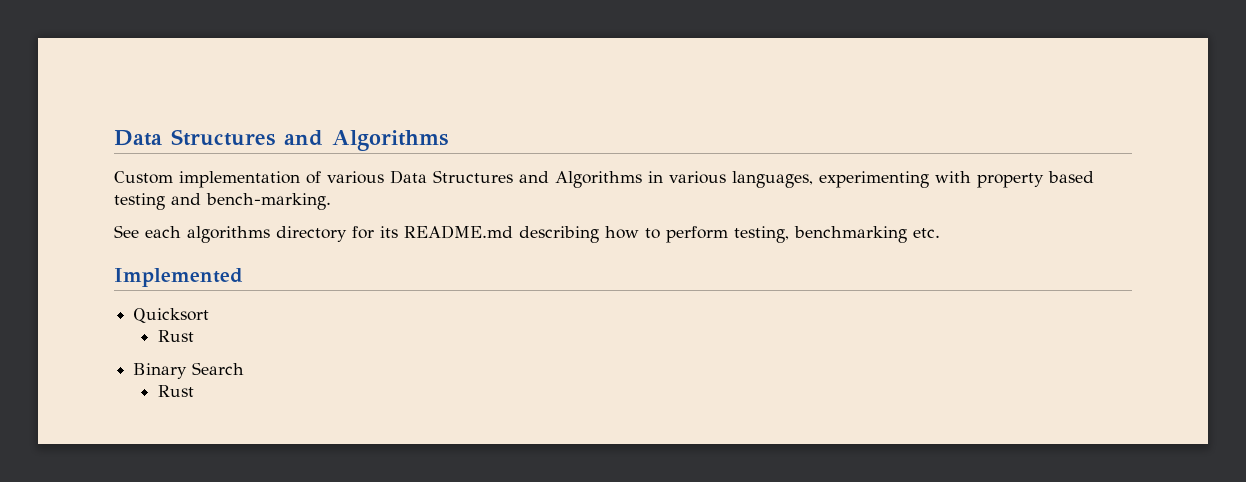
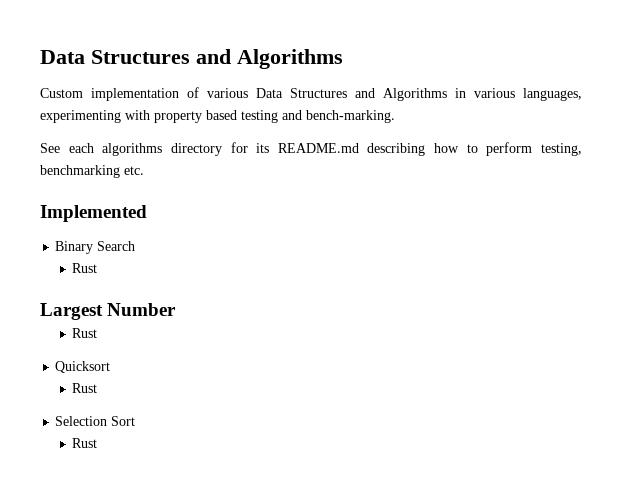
(243, 277) none -> [55,241,136,254] [72,263,98,273] [40,303,177,320] [72,328,98,338] // Binary Search // Rust // Largest Number // Rust
[133,362,245,379] Binary Search -> [55,416,136,426] Selection Sort

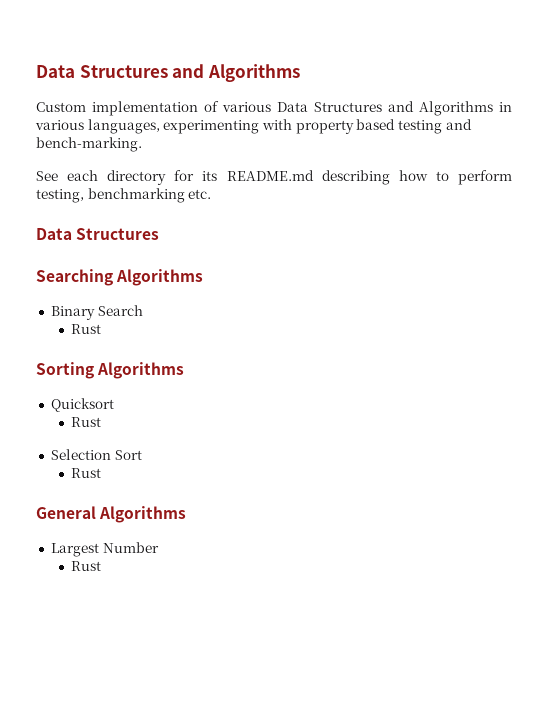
[102,143,163,156] algorithms -> (99, 175) none
[40,205,147,222] Implemented -> [36,228,160,240] [36,269,204,286] Data Structures // Searching Algorithms
[40,303,177,320] [72,328,98,338] Largest Number // Rust -> [36,362,185,379] Sorting Algorithms
(98, 443) none -> [36,506,187,523] [50,542,159,557] [70,561,101,571] // General Algorithms // Largest Number // Rust

